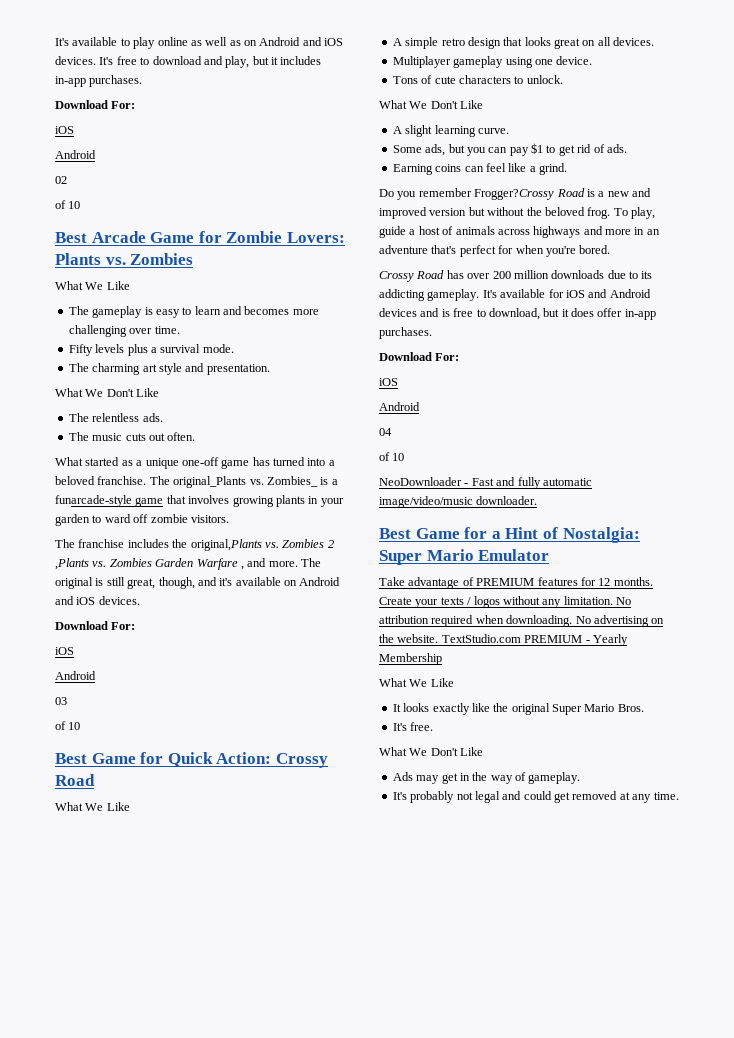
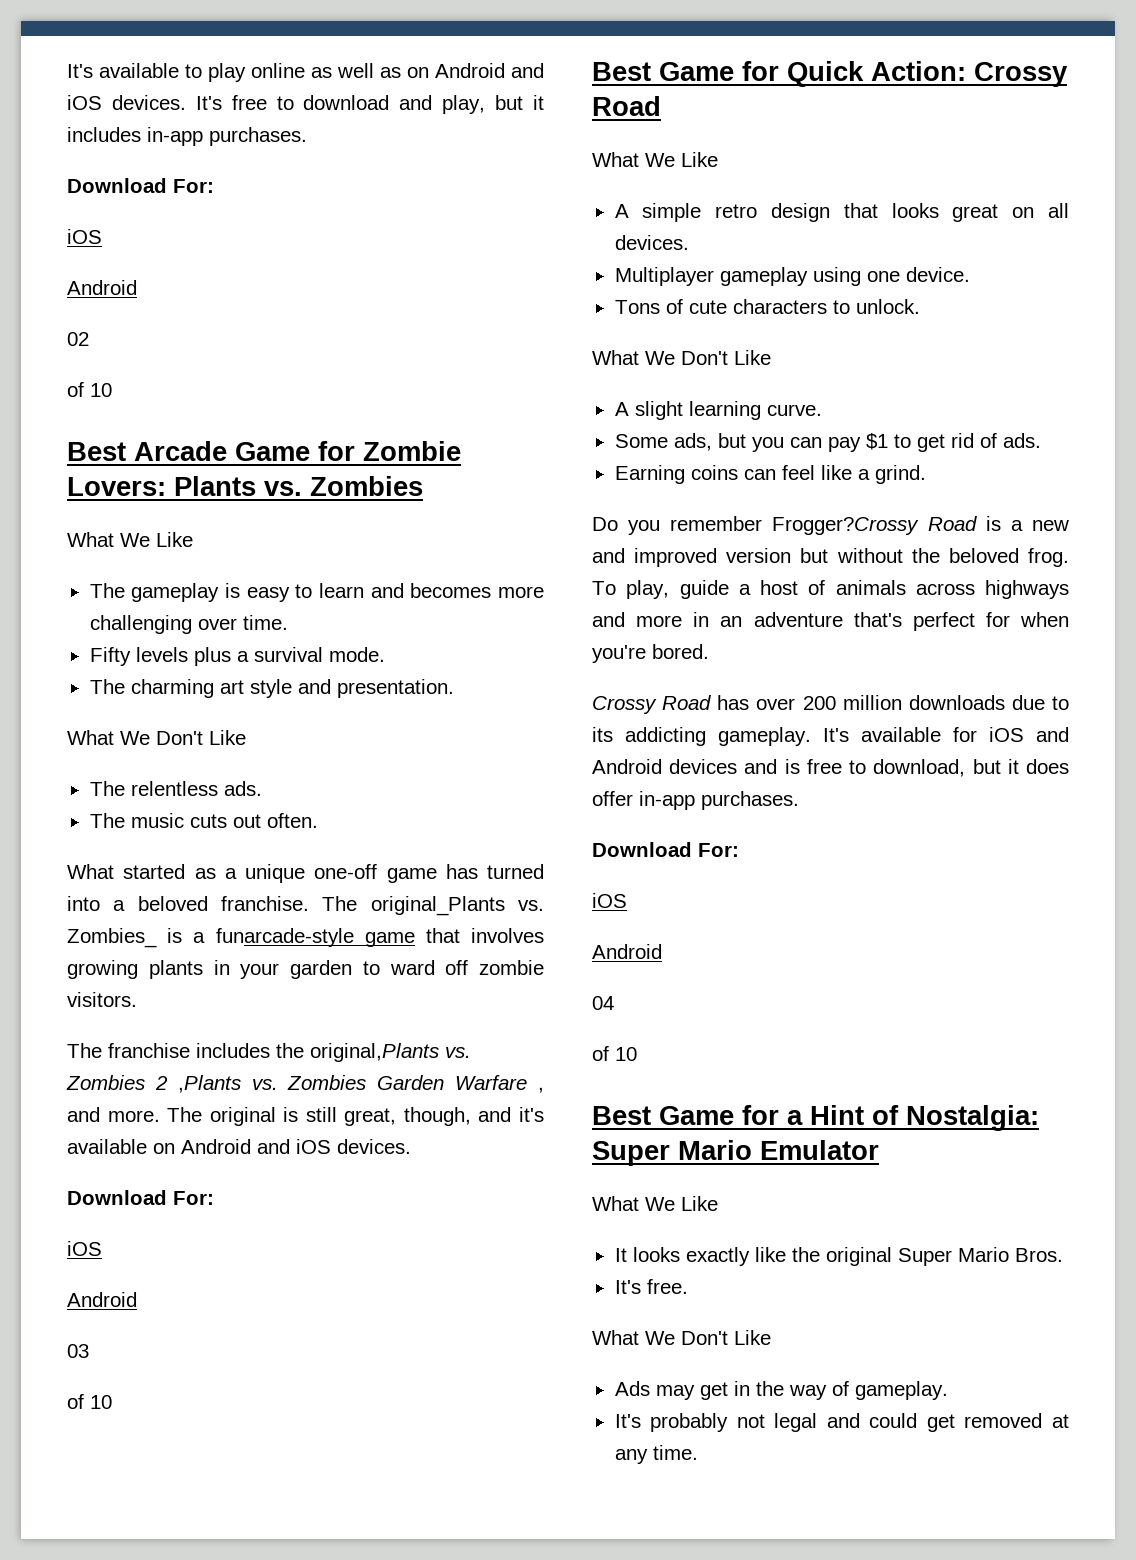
[379,477,592,489] [379,496,538,508] // NeoDownloader - Fast and fully automatic image/video/music downloader. -> (637, 1054) none
[379,577,653,589] [379,596,631,608] [379,615,665,627] [379,634,628,646] [379,653,442,665] // Take advantage of PREMIUM features for 12 months. Create your texts / logos without any limitation. No attribution required when downloading. No advertising on the website. TextStudio.com PREMIUM - Yearly Membership -> (879, 1150) none

